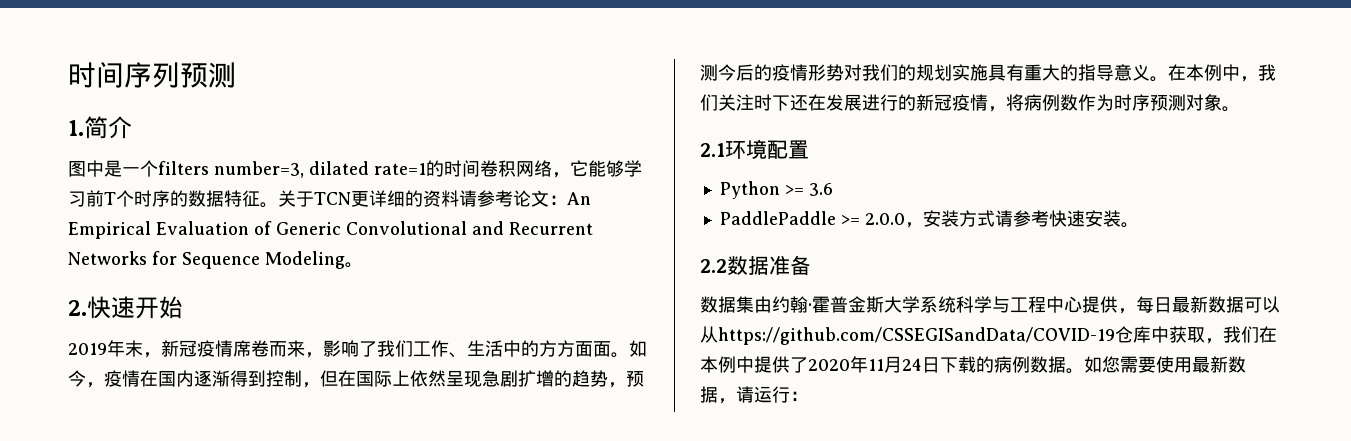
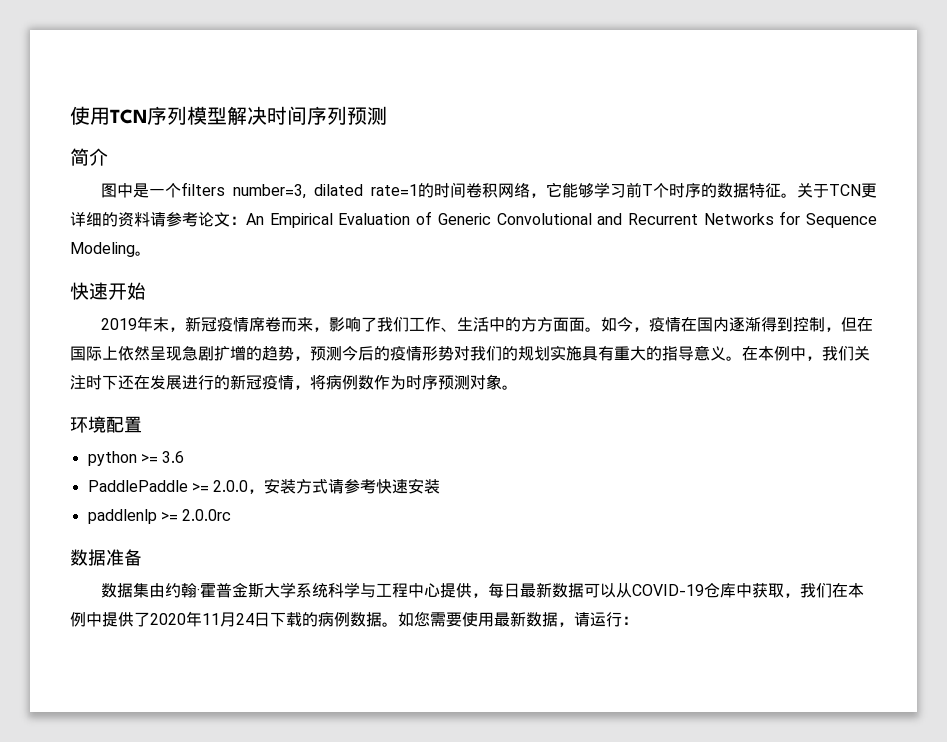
(68, 75) none -> [70,106,267,125] 使用TCN序列模型解决
[68,120,84,136] 1. -> (387, 115) none
[68,300,87,316] 2. -> (151, 253) none
[700,143,725,157] 2.1 -> (518, 387) none
[719,181,780,199] Python -> [87,451,137,466] python
[1120,222,1139,228] [700,259,727,273] 。 // 2.2 -> [87,509,232,524] // paddlenlp >= 2.0.0rc //
[718,327,1115,345] https://github.com/CSSEGISandData/COVID-19 -> [631,584,704,596] COVID-19

